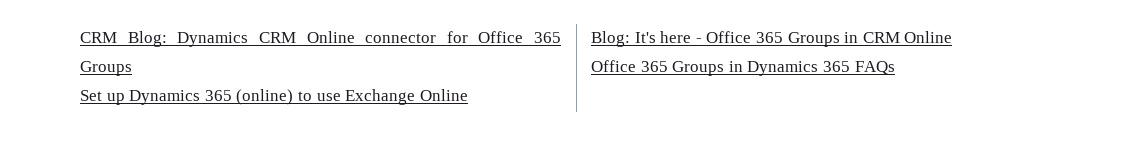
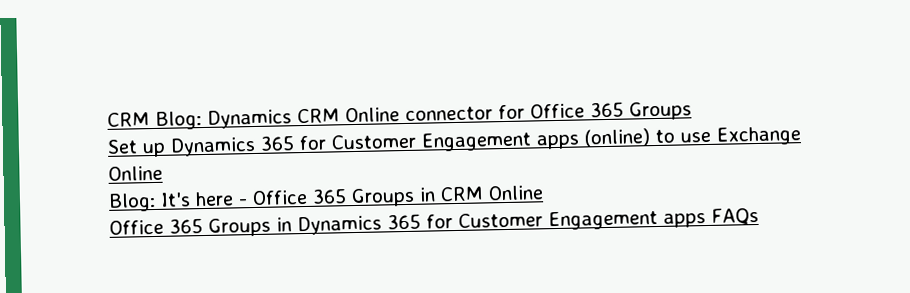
(232, 95) none -> [299,131,580,152] for Customer Engagement apps
(850, 66) none -> [426,209,706,231] for Customer Engagement apps

